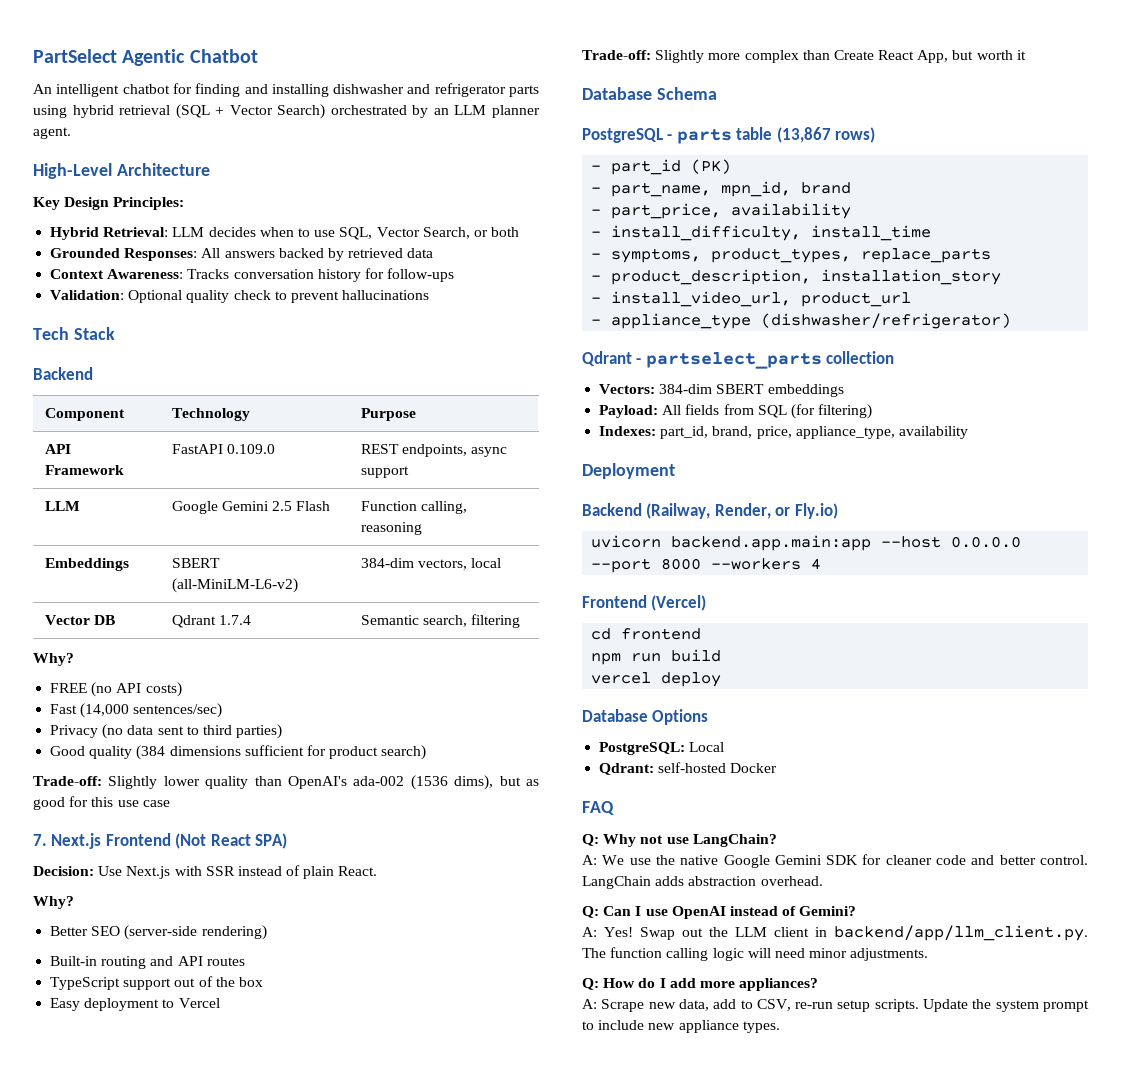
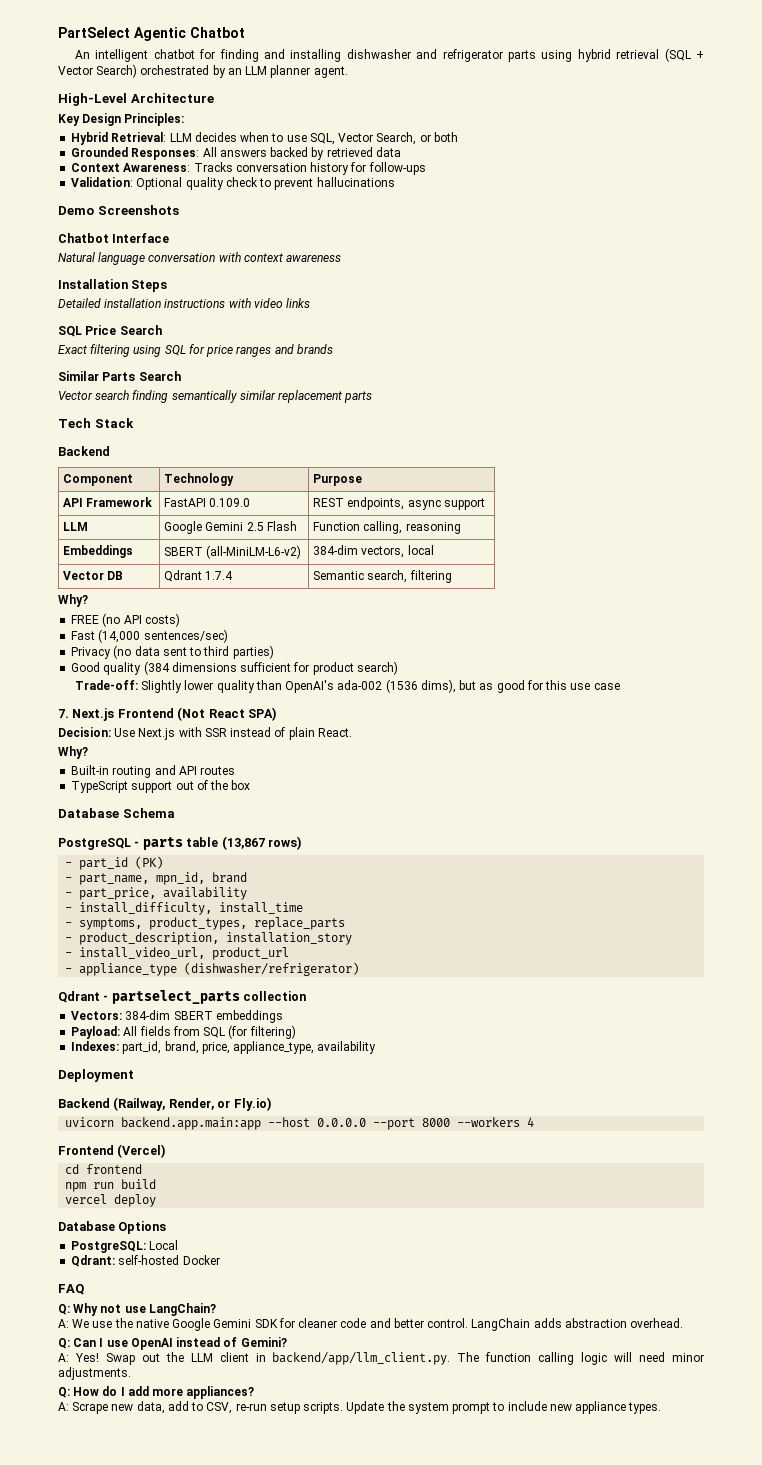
(430, 295) none -> [58,205,179,215] [58,233,170,243] [58,252,342,265] [58,279,168,292] [58,298,311,308] [58,325,162,337] [58,344,333,357] [58,371,181,381] [58,390,373,403] // Demo Screenshots // Chatbot Interface // Natural language conversation with context awareness // Installation Steps // Detailed installation instructions with video links // SQL Price Search // Exact filtering using SQL for price ranges and brands // Similar Parts Search // Vector search finding semantically similar replacement parts
[50,925,267,940] // Better SEO (server-side rendering) -> (88, 752) none
[50,998,220,1011] [582,50,1026,63] // Easy deployment to Vercel // Trade-off: Slightly more complex than Create React App, but worth it -> (251, 785) none

